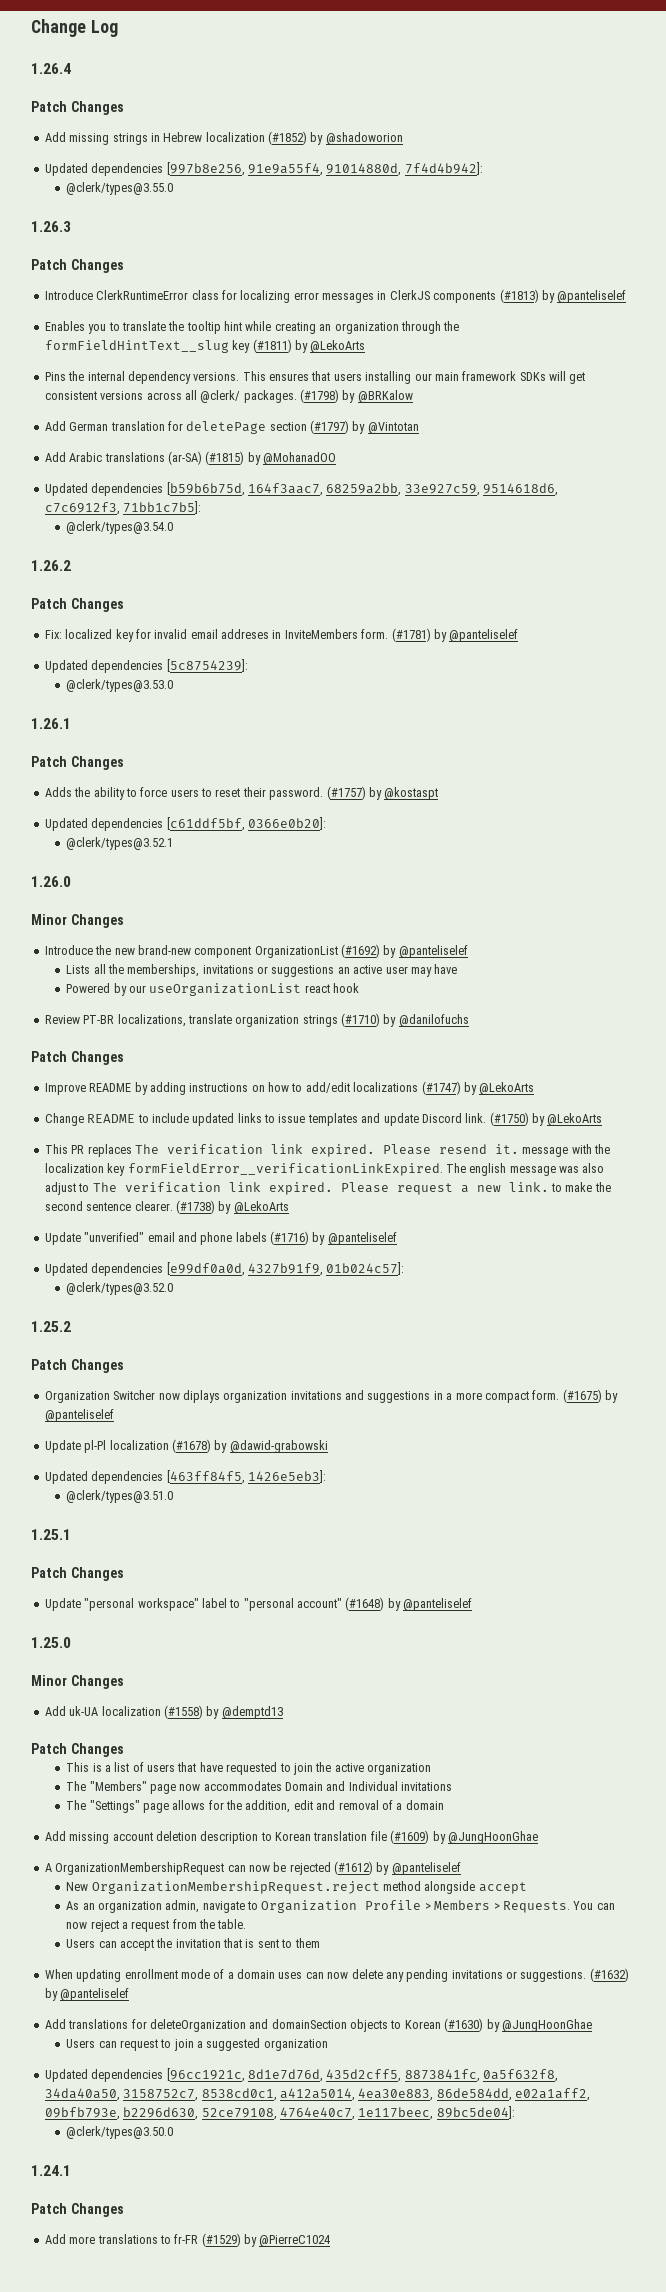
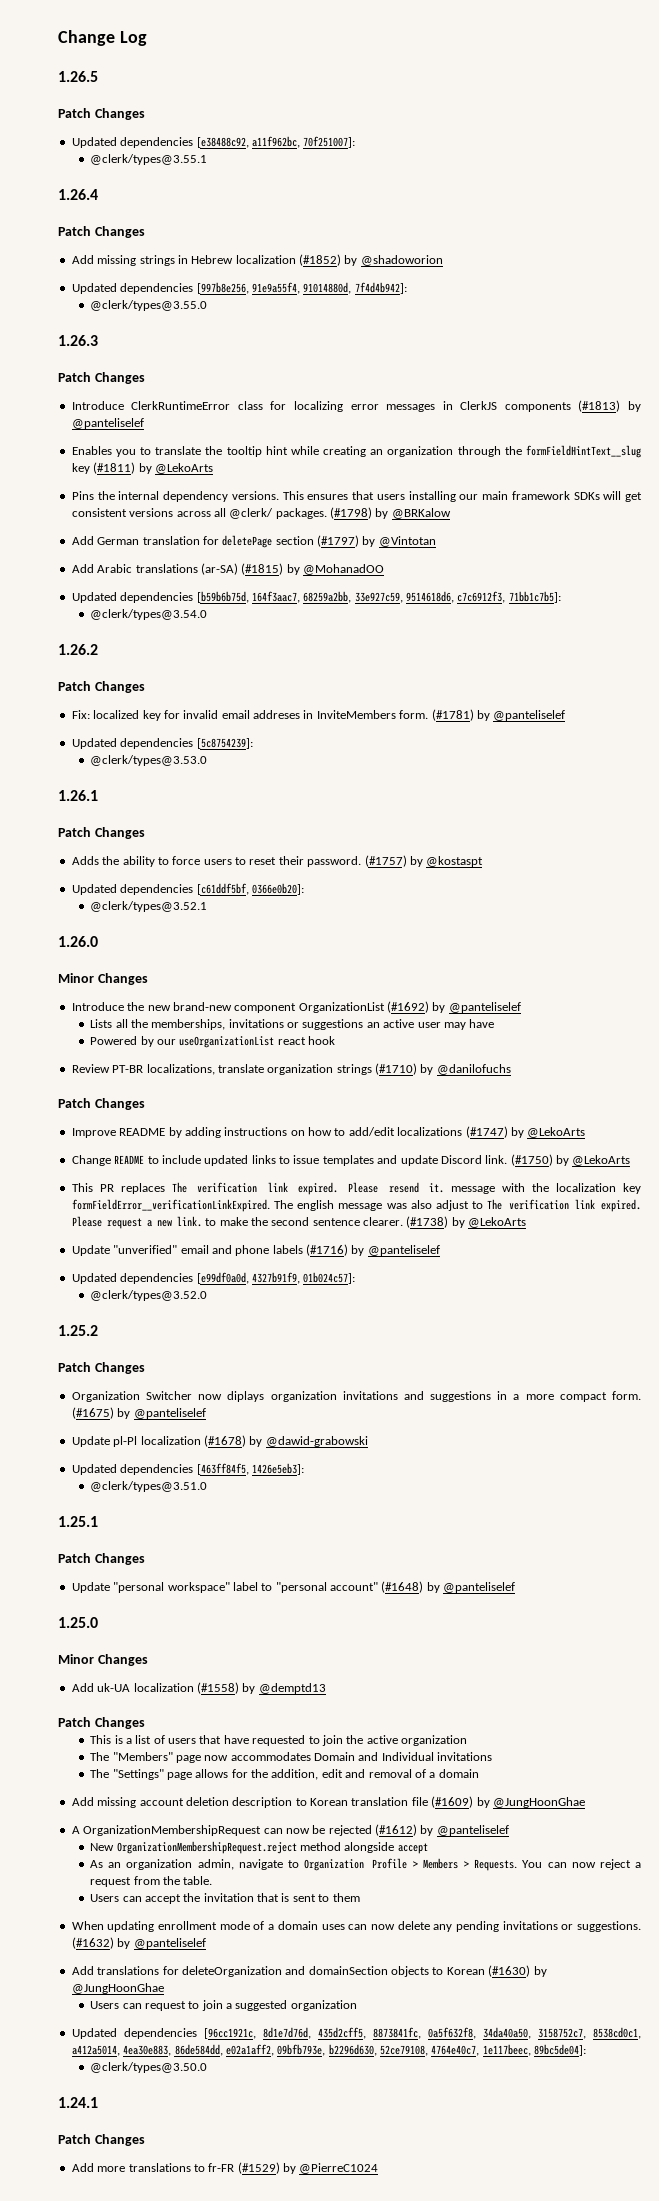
(118, 28) none -> [58,71,98,82] [58,108,145,120] [71,136,356,148] [90,154,208,165] // 1.26.5 // Patch Changes // Updated dependencies [e38488c92, a11f962bc, 70f251007]: // @clerk/types@3.55.1

